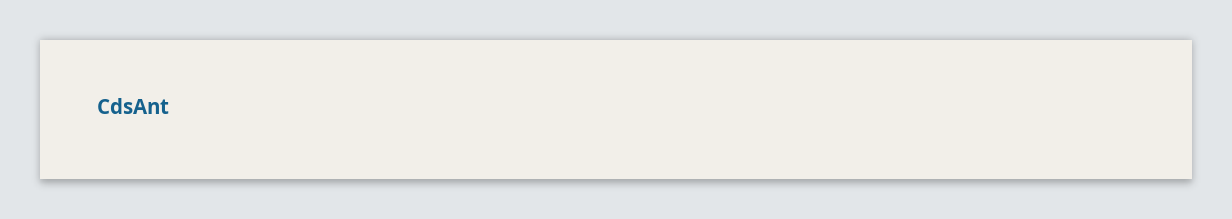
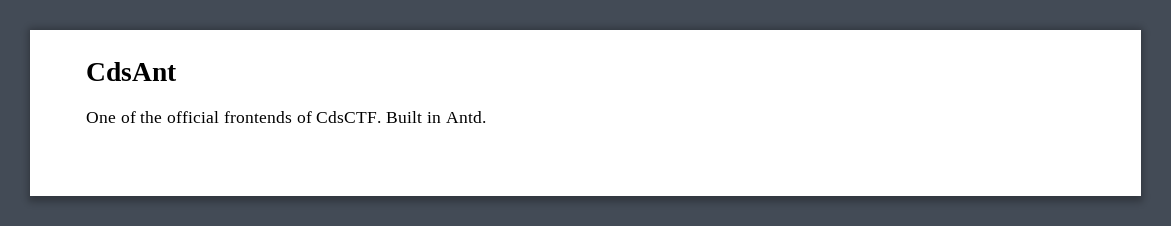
(169, 106) none -> [86,111,486,123] // One of the official frontends of CdsCTF. Built in Antd.

